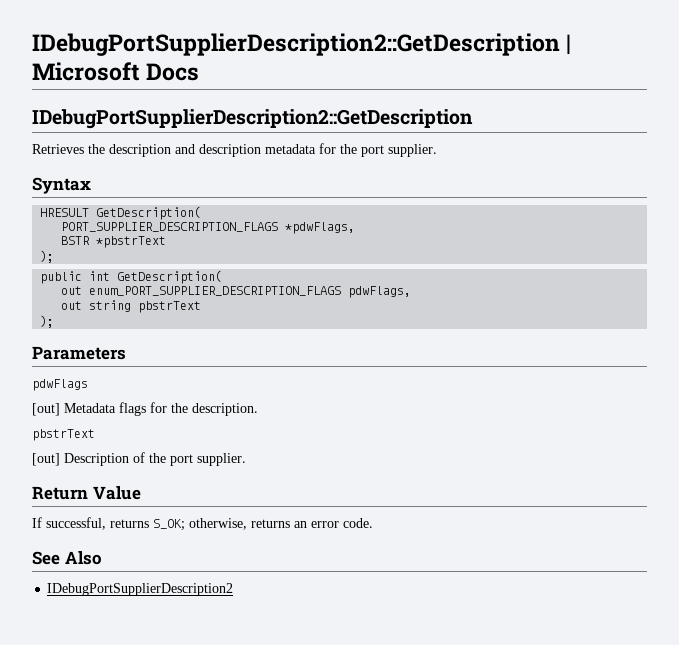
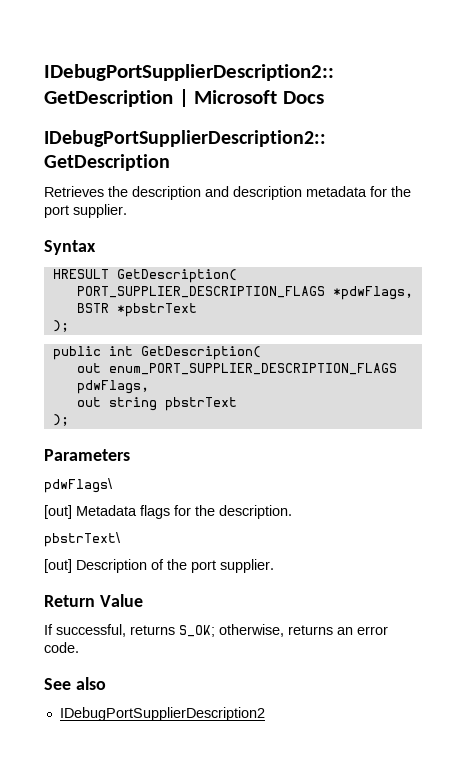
[32,379,88,391] pdwFlags -> [44,478,113,493] pdwFlags\
[32,429,95,441] pbstrText -> [44,532,121,547] pbstrText\
[64,551,102,565] Also -> [75,677,106,690] also

